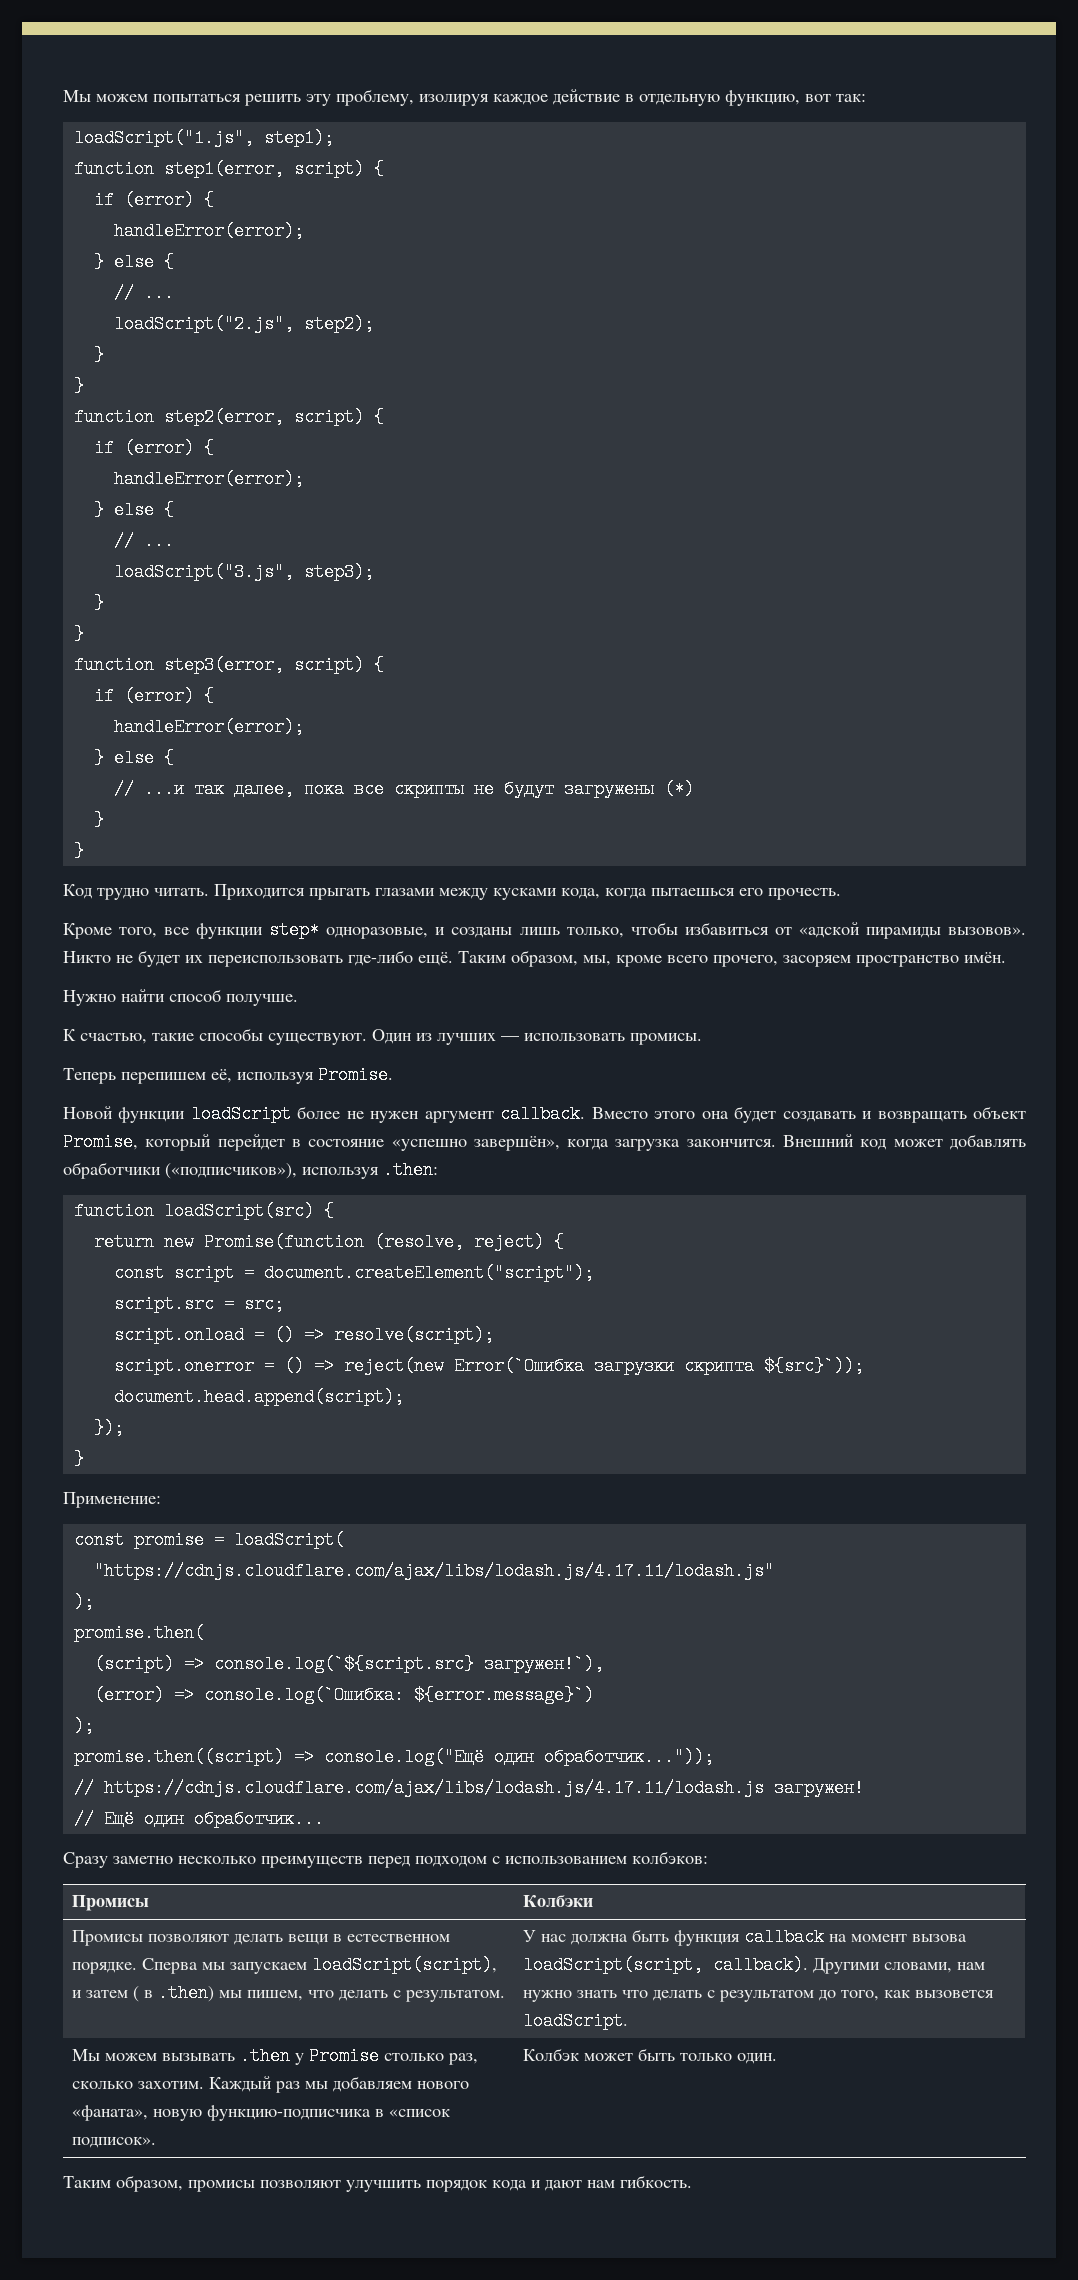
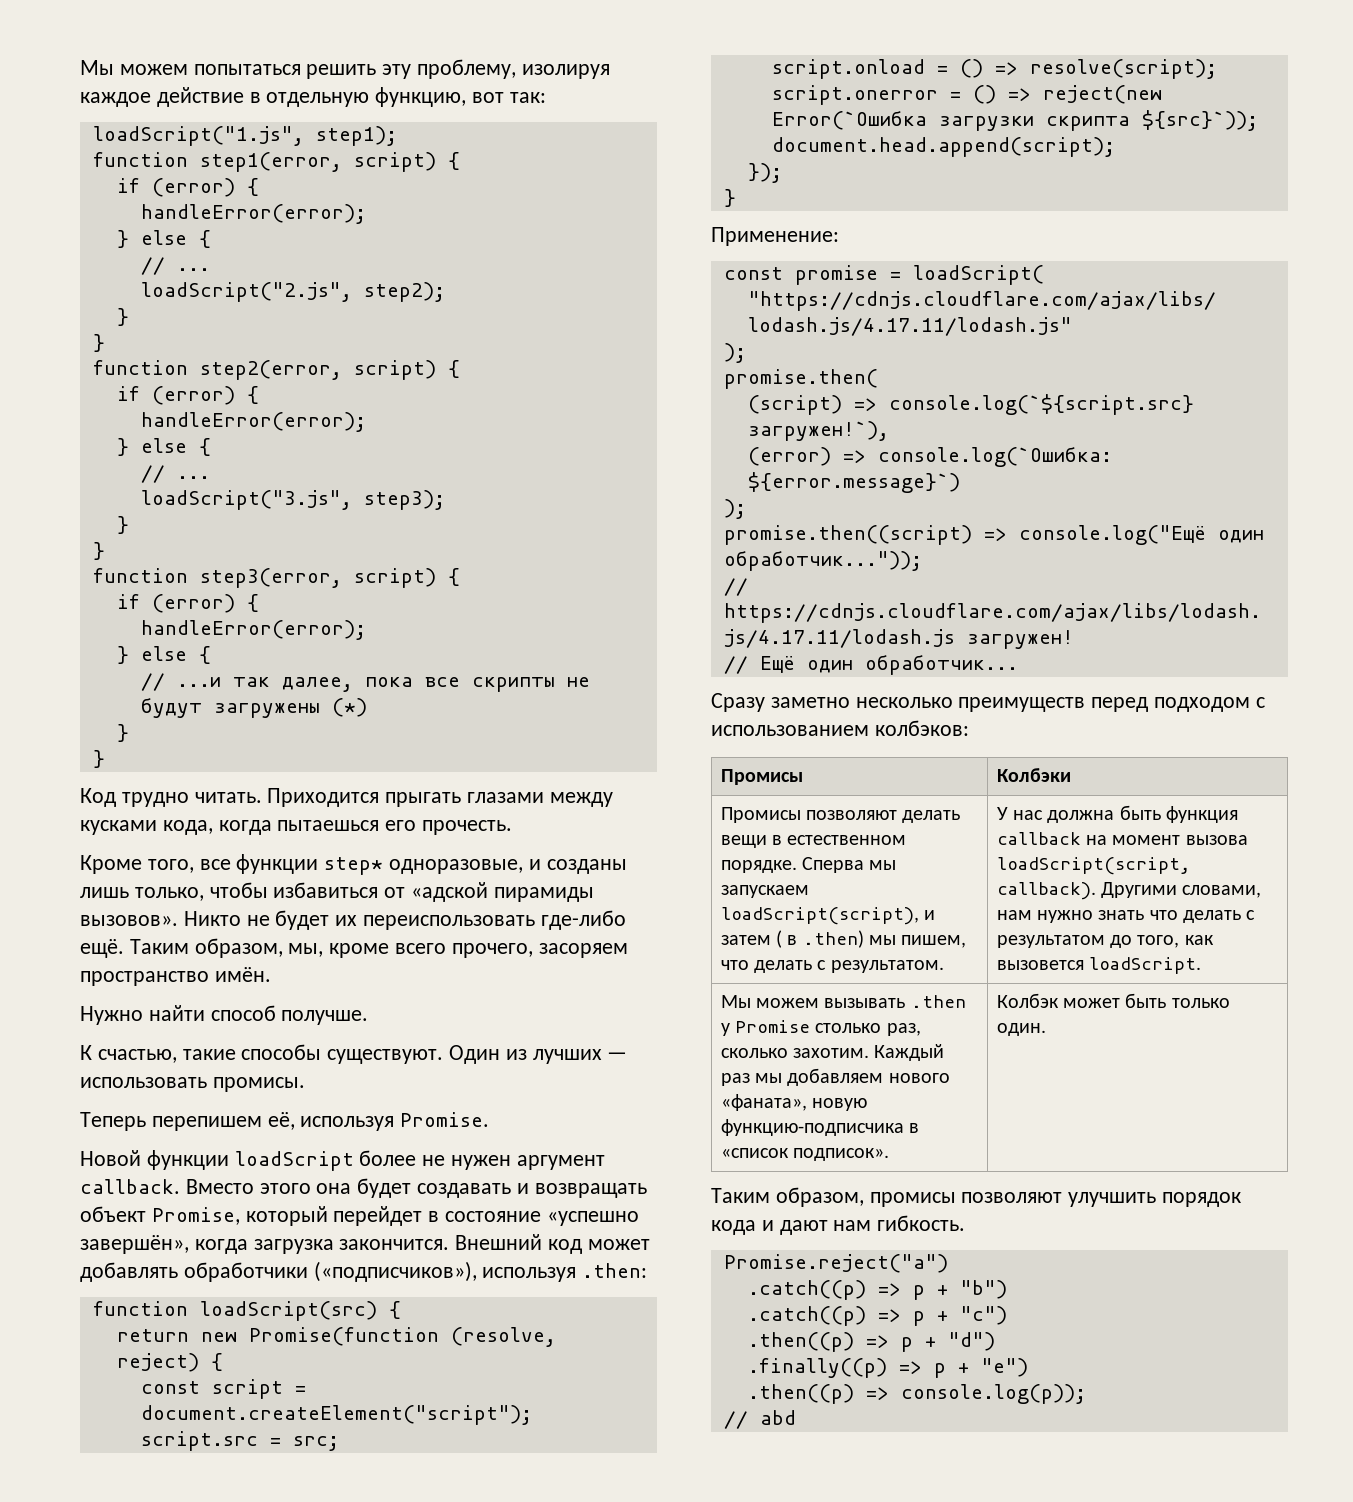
(692, 2181) none -> [723,1254,948,1273] [747,1280,1007,1300] [747,1306,1007,1326] [747,1332,995,1352] [747,1358,1028,1378] [747,1384,1086,1404] [723,1410,796,1429] // Promise.reject("a") // .catch((p) => p + "b") // .catch((p) => p + "c") // .then((p) => p + "d") // .finally((p) => p + "e") // .then((p) => console.log(p)); // // abd

